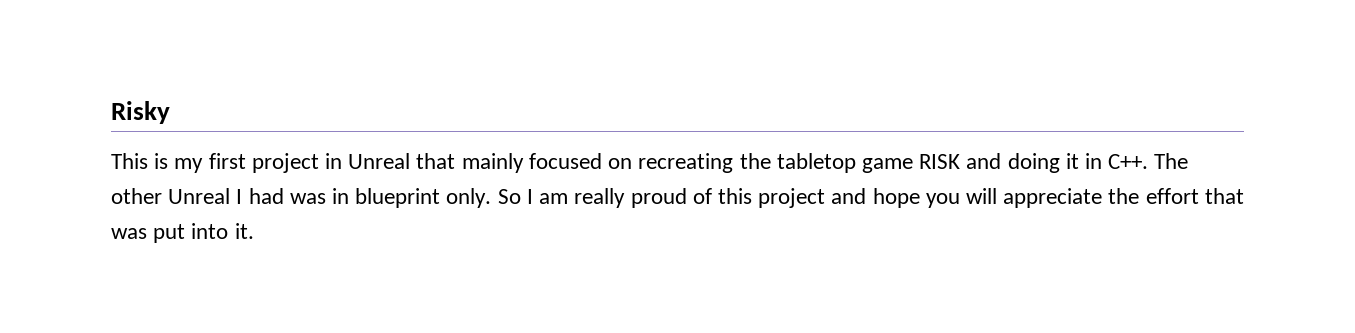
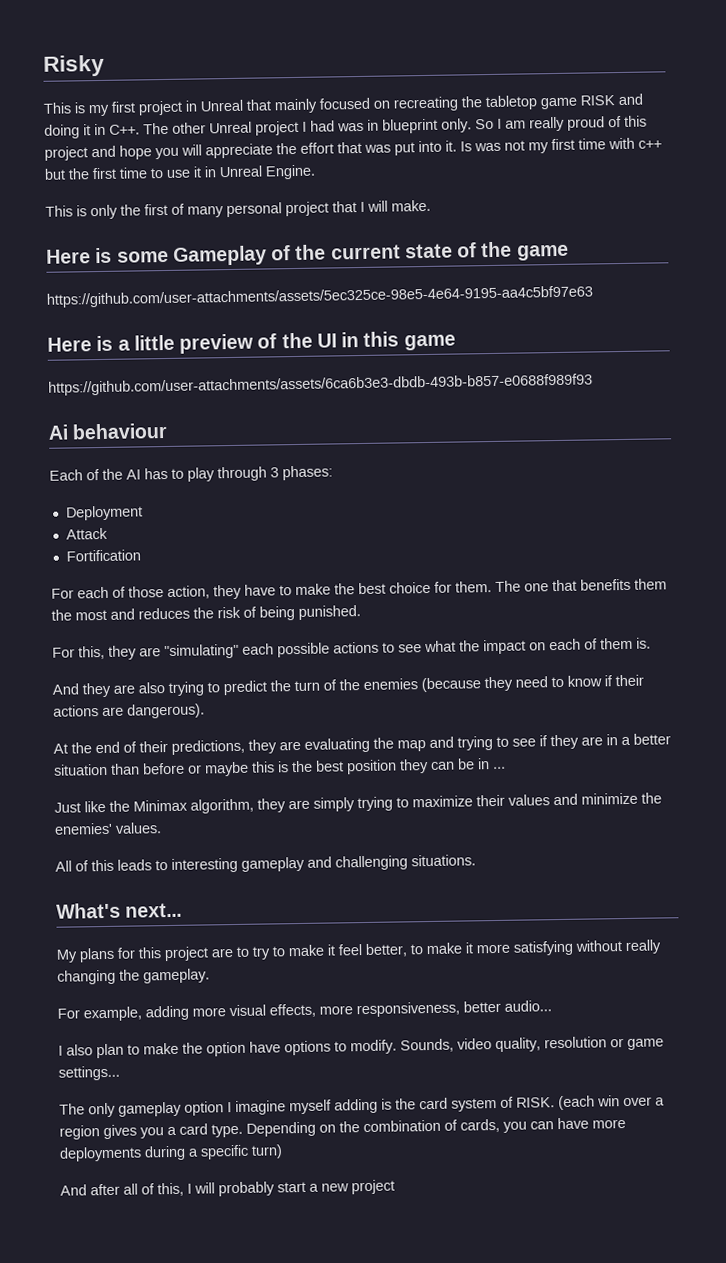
(231, 196) none -> [255,120,299,136] project
(254, 231) none -> [460,137,662,154] [44,164,316,180] [45,199,431,220] [46,241,569,266] [46,285,593,308] [47,331,456,354] [48,373,593,396] [48,422,169,440] [49,465,333,482] [65,505,143,521] [65,527,108,540] [65,549,141,562] [51,578,667,600] [51,605,361,621] [52,637,651,660] [52,674,644,698] [53,703,205,719] [53,733,671,755] [54,758,506,777] [54,792,662,814] [54,822,162,835] [55,854,476,873] [56,902,183,919] [56,939,661,963] [57,968,210,985] [57,1000,552,1022] [58,1036,664,1059] [58,1065,120,1081] [59,1095,665,1118] [59,1117,626,1140] [59,1144,283,1162] [60,1179,395,1197] Is was not my first time with c++ but the first time to use it in Unreal Engine. // This is only the first of many personal project that I will make. // Here is some Gameplay of the current state of the game // https://github.com/user-attachments/assets/5ec325ce-98e5-4e64-9195-aa4c5bf97e63 // Here is a little preview of the UI in this game // https://github.com/user-attachments/assets/6ca6b3e3-dbdb-493b-b857-e0688f989f93 // Ai behaviour // Each of the AI has to play through 3 phases: // Deployment // Attack // Fortification // For each of those action, they have to make the best choice for them. The one that benefits them the most and reduces the risk of being punished. // For this, they are "simulating" each possible actions to see what the impact on each of them is. // And they are also trying to predict the turn of the enemies (because they need to know if their actions are dangerous). // At the end of their predictions, they are evaluating the map and trying to see if they are in a better situation than before or maybe this is the best position they can be in ... // Just like the Minimax algorithm, they are simply trying to maximize their values and minimize the enemies' values. // All of this leads to interesting gameplay and challenging situations. // What's next... // My plans for this project are to try to make it feel better, to make it more satisfying without really changing the gameplay. // For example, adding more visual effects, more responsiveness, better audio... // I also plan to make the option have options to modify. Sounds, video quality, resolution or game settings... // The only gameplay option I imagine myself adding is the card system of RISK. (each win over a region gives you a card type. Depending on the combination of cards, you can have more deployments during a specific turn) // And after all of this, I will probably start a new project

